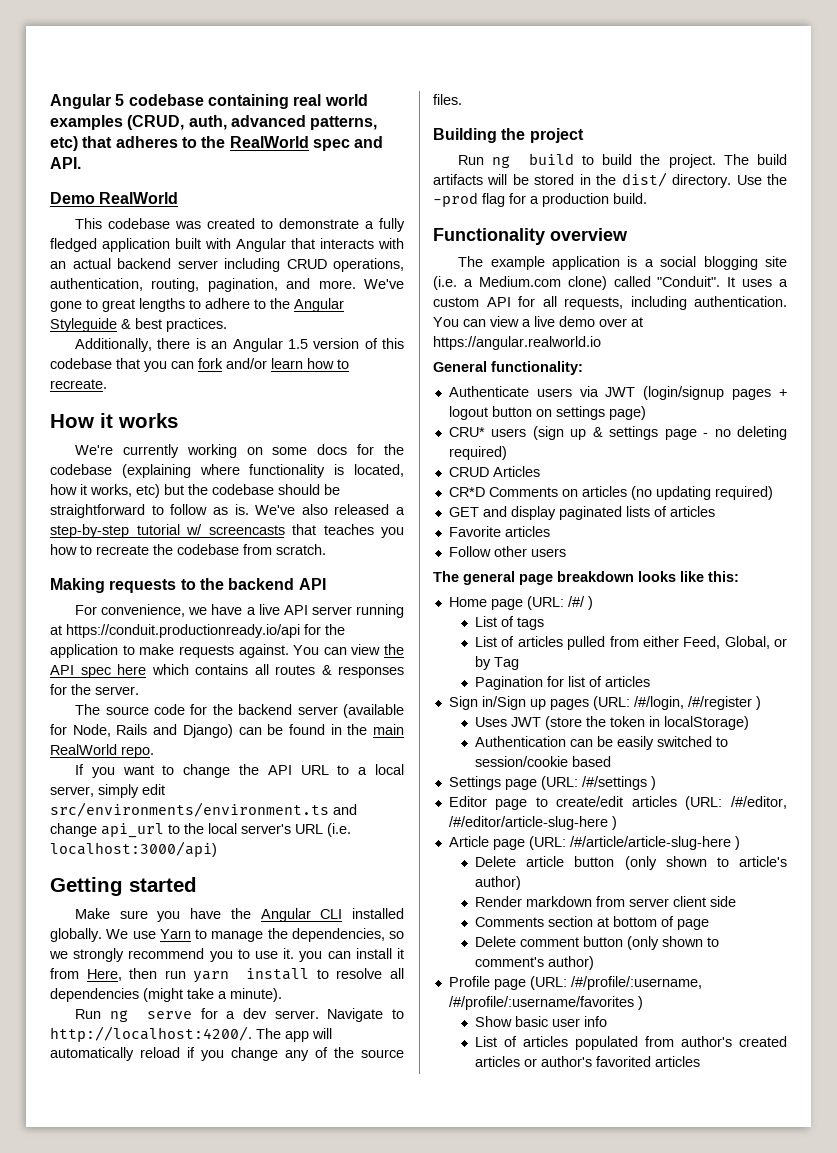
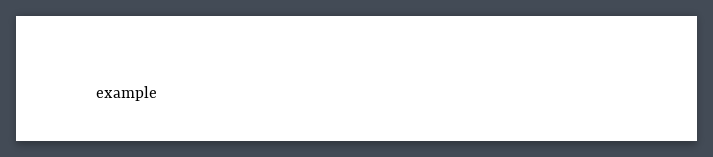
[50,94,368,109] [50,115,378,130] [50,136,384,151] [50,157,81,169] [50,192,179,204] [75,218,405,232] [50,238,404,252] [50,258,404,272] [50,278,404,292] [50,298,344,312] [50,318,227,332] [75,338,404,352] [50,358,349,372] [50,379,107,389] [50,413,178,428] [75,444,404,458] [50,464,405,478] [50,484,340,498] [50,504,405,518] [50,524,404,538] [50,544,326,555] [50,578,326,593] [75,604,404,618] [50,624,345,638] [50,644,404,658] [50,664,404,678] [50,684,139,695] [75,704,404,718] [50,724,404,738] [50,744,154,758] [75,764,404,778] [50,784,165,798] [50,802,357,817] [50,823,351,838] [50,841,217,857] [50,877,197,896] [75,908,405,922] [50,928,404,942] [49,948,404,962] [50,968,404,983] [50,988,282,1002] [75,1008,404,1022] [50,1026,332,1042] [50,1047,404,1061] [433,94,462,105] [433,128,584,143] [458,153,787,168] [433,172,787,188] [433,192,647,207] [433,228,628,245] [458,256,787,270] [433,276,788,290] [433,296,787,310] [433,316,643,327] [433,336,601,350] [433,361,583,375] [448,386,788,400] [448,406,646,420] [448,426,787,440] [448,446,507,460] [448,466,540,477] [448,486,773,500] [448,506,715,520] [448,526,550,537] [448,546,566,557] [433,571,739,585] [448,596,593,610] [474,616,544,630] [474,636,787,650] [474,656,519,670] [474,676,650,690] [448,696,761,710] [474,716,749,730] [474,736,728,750] [474,756,611,767] [448,776,656,790] [448,796,787,810] [448,816,617,830] [448,836,740,850] [474,856,787,870] [474,876,521,890] [474,896,736,907] [474,916,709,930] [474,936,719,950] [474,956,594,970] [448,976,702,990] [448,996,643,1010] [474,1016,607,1027] [474,1036,787,1050] [474,1056,700,1067] Angular 5 codebase containing real world examples (CRUD, auth, advanced patterns, etc) that adheres to the RealWorld spec and API. // Demo RealWorld // This codebase was created to demonstrate a fully fledged application built with Angular that interacts with an actual backend server including CRUD operations, authentication, routing, pagination, and more. We've gone to great lengths to adhere to the Angular Styleguide & best practices. // Additionally, there is an Angular 1.5 version of this codebase that you can fork and/or learn how to recreate. // How it works // We're currently working on some docs for the codebase (explaining where functionality is located, how it works, etc) but the codebase should be straightforward to follow as is. We've also released a step-by-step tutorial w/ screencasts that teaches you how to recreate the codebase from scratch. // Making requests to the backend API // For convenience, we have a live API server running at https://conduit.productionready.io/api for the application to make requests against. You can view the API spec here which contains all routes & responses for the server. // The source code for the backend server (available for Node, Rails and Django) can be found in the main RealWorld repo. // If you want to change the API URL to a local server, simply edit src/environments/environment.ts and change api_url to the local server's URL (i.e. localhost:3000/api) // Getting started // Make sure you have the Angular CLI installed globally. We use Yarn to manage the dependencies, so we strongly recommend you to use it. you can install it from Here, then run yarn install to resolve all dependencies (might take a minute). // Run ng serve for a dev server. Navigate to http://localhost:4200/. The app will automatically reload if you change any of the source files. // Building the project // Run ng build to build the project. The build artifacts will be stored in the dist/ directory. Use the -prod flag for a production build. // Functionality overview // The example application is a social blogging site (i.e. a Medium.com clone) called "Conduit". It uses a custom API for all requests, including authentication. You can view a live demo over at https://angular.realworld.io // General functionality: // Authenticate users via JWT (login/signup pages + logout button on settings page) // CRU* users (sign up & settings page - no deleting required) // CRUD Articles // CR*D Comments on articles (no updating required) // GET and display paginated lists of articles // Favorite articles // Follow other users // The general page breakdown looks like this: // Home page (URL: /#/ ) // List of tags // List of articles pulled from either Feed, Global, or by Tag // Pagination for list of articles // Sign in/Sign up pages (URL: /#/login, /#/register ) // Uses JWT (store the token in localStorage) // Authentication can be easily switched to session/cookie based // Settings page (URL: /#/settings ) // Editor page to create/edit articles (URL: /#/editor, /#/editor/article-slug-here ) // Article page (URL: /#/article/article-slug-here ) // Delete article button (only shown to article's author) // Render markdown from server client side // Comments section at bottom of page // Delete comment button (only shown to comment's author) // Profile page (URL: /#/profile/:username, /#/profile/:username/favorites ) // Show basic user info // List of articles populated from author's created articles or author's favorited articles -> [96,86,157,101] example

